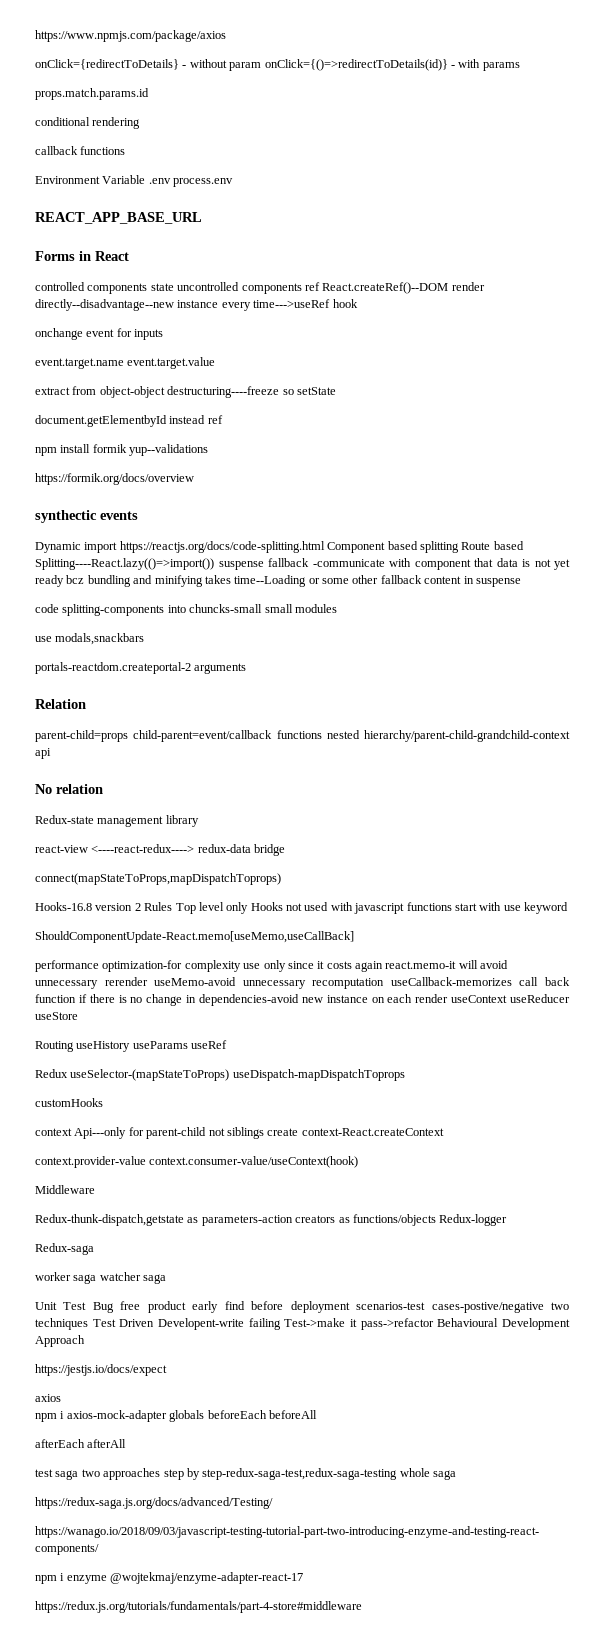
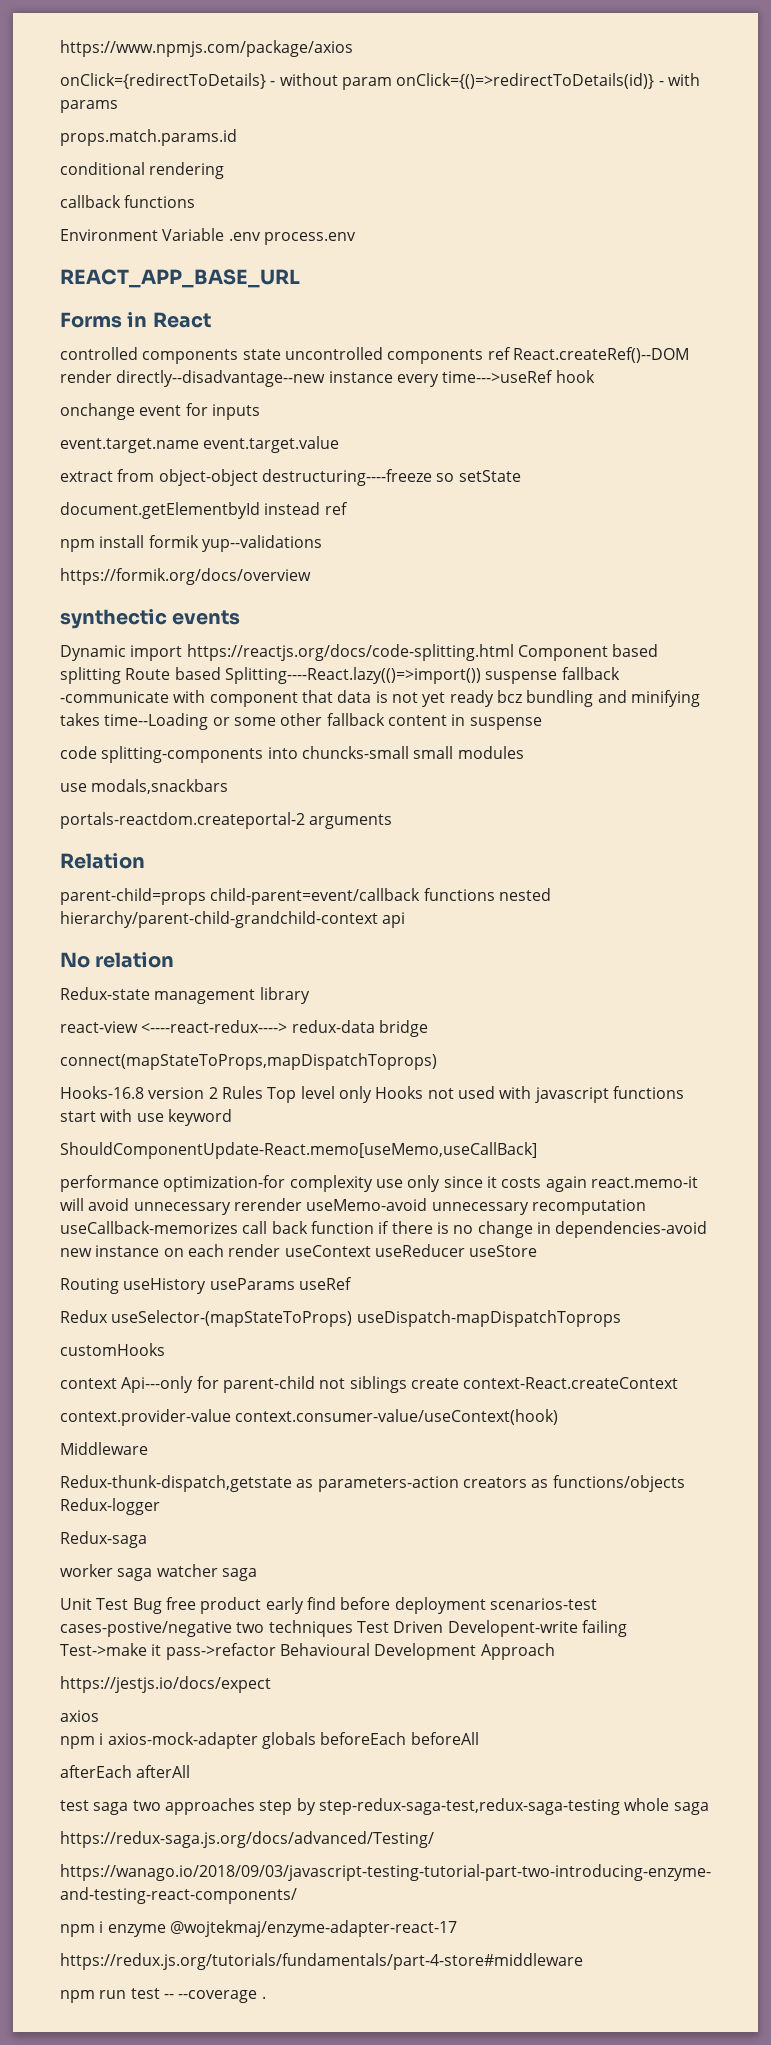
(362, 1607) none -> [60,1988,266,2003] // npm run test -- --coverage .

